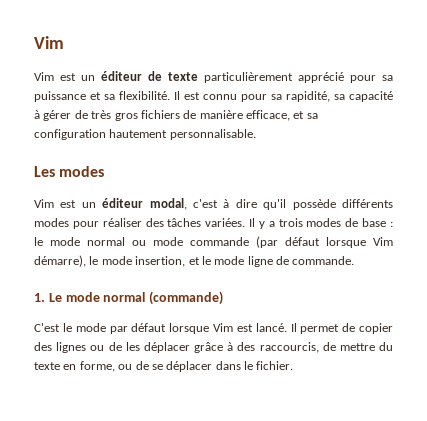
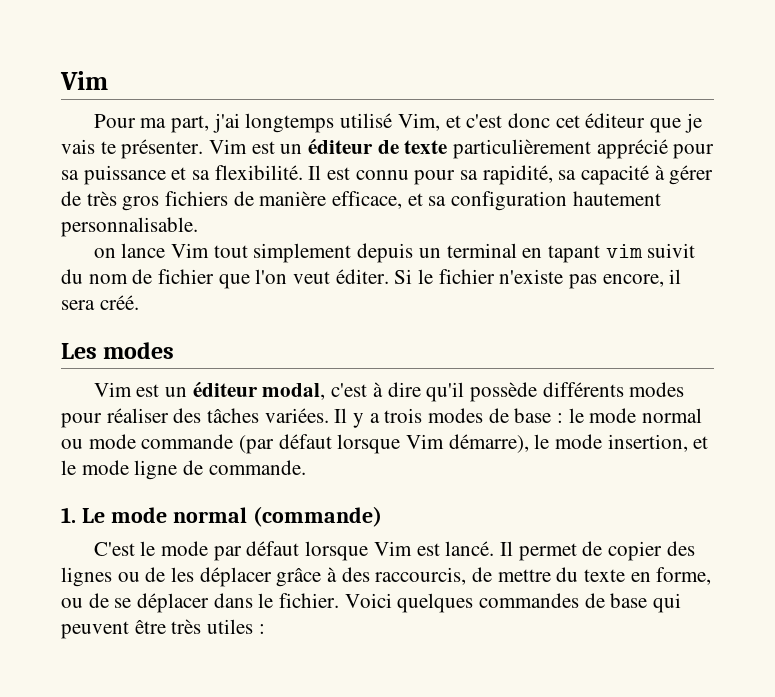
(64, 42) none -> [93,113,702,133] [61,139,204,159] Pour ma part, j'ai longtemps utilisé Vim, et c'est donc cet éditeur que je vais te présenter.
(256, 134) none -> [93,243,696,263] [61,269,682,289] [61,295,139,310] // on lance Vim tout simplement depuis un terminal en tapant vim suivit du nom de fichier que l'on veut éditer. Si le fichier n'existe pas encore, il sera créé.
(294, 365) none -> [344,593,682,613] [61,619,265,639] Voici quelques commandes de base qui peuvent être très utiles :

